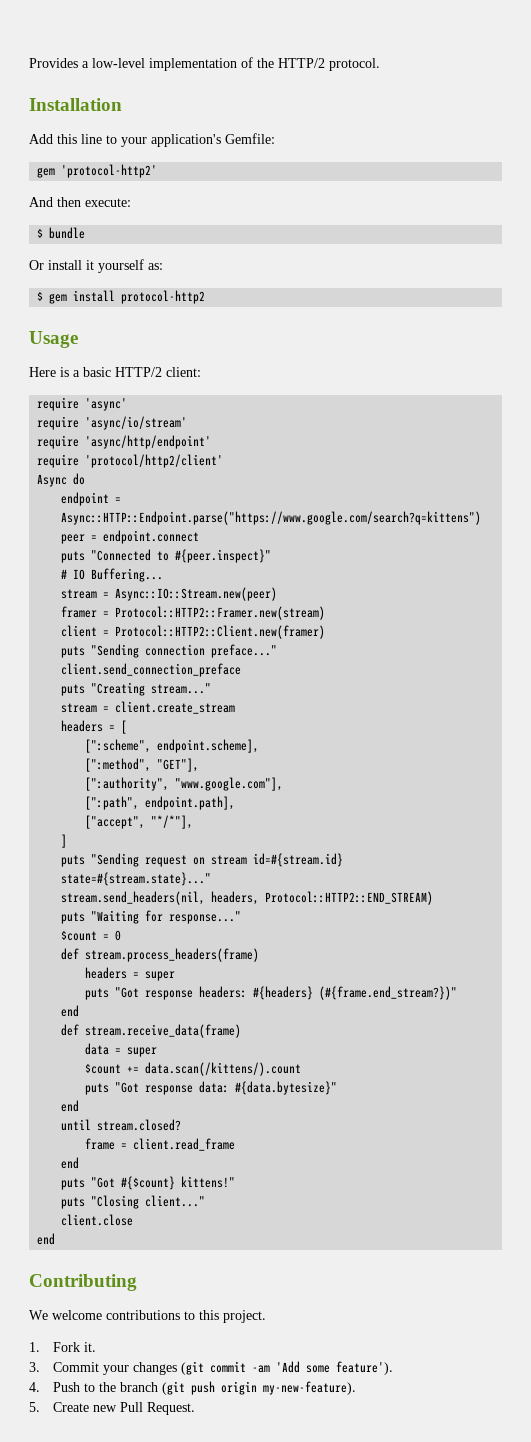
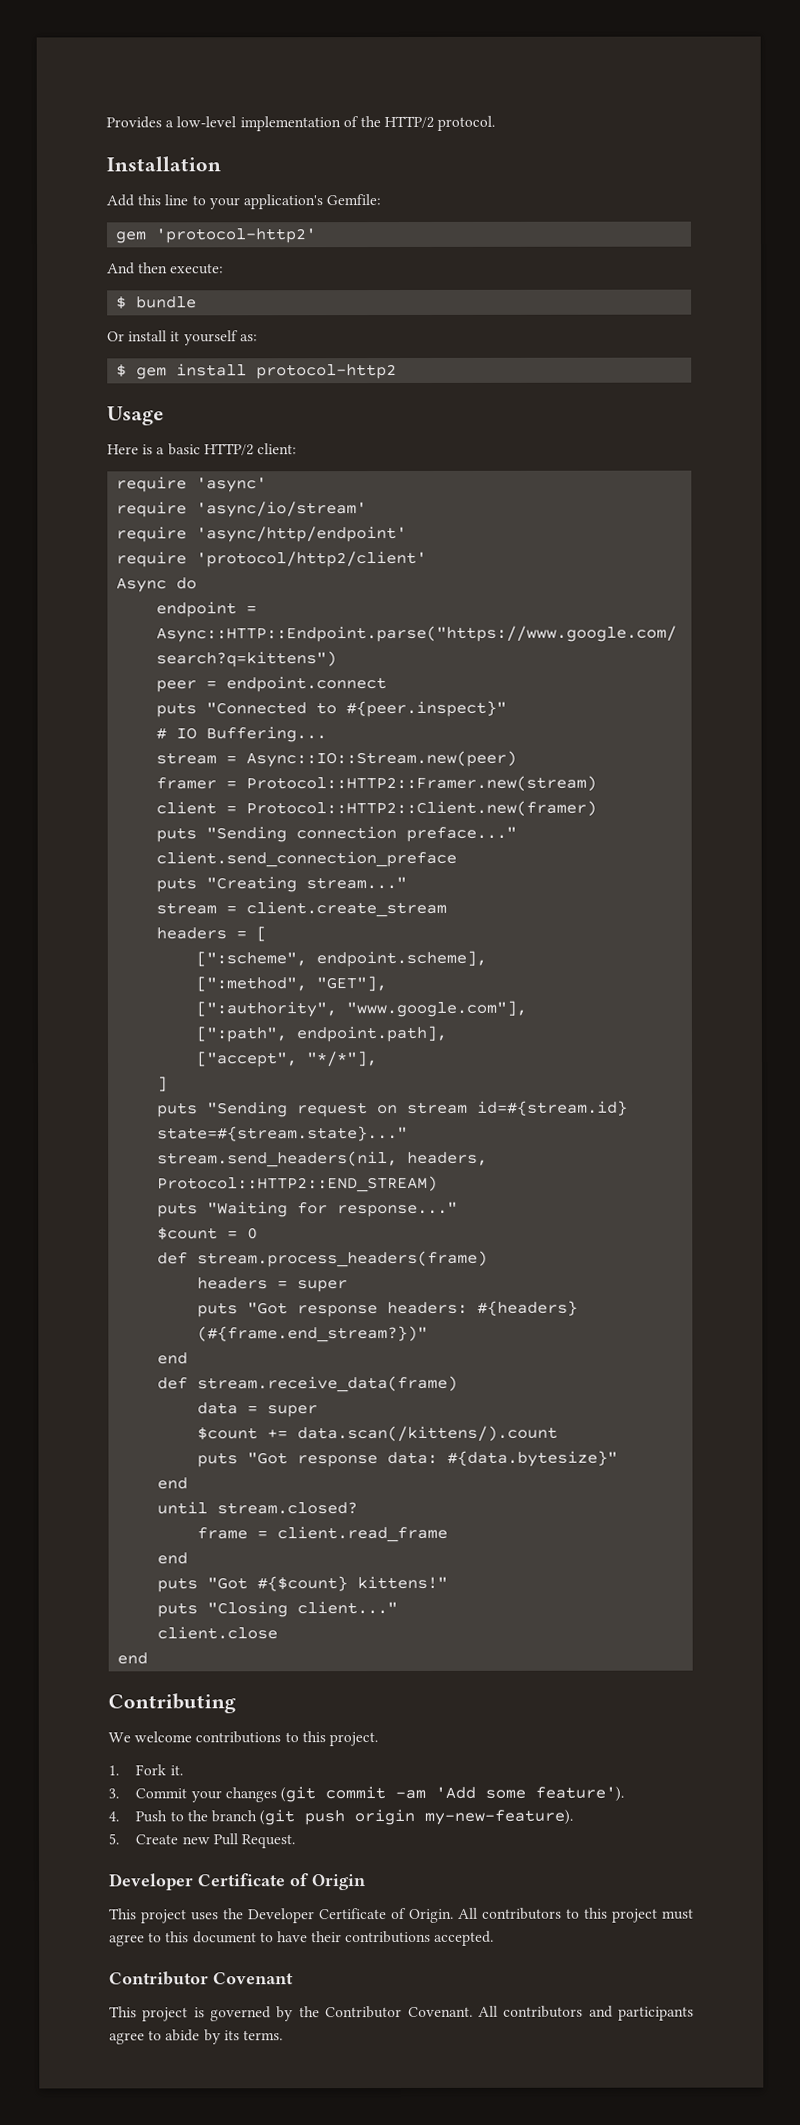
(196, 1408) none -> [108,1873,366,1891] [109,1907,694,1924] [109,1930,495,1947] [109,1971,294,1986] [109,2005,695,2022] [109,2029,283,2045] // Developer Certificate of Origin // This project uses the Developer Certificate of Origin. All contributors to this project must agree to this document to have their contributions accepted. // Contributor Covenant // This project is governed by the Contributor Covenant. All contributors and participants agree to abide by its terms.

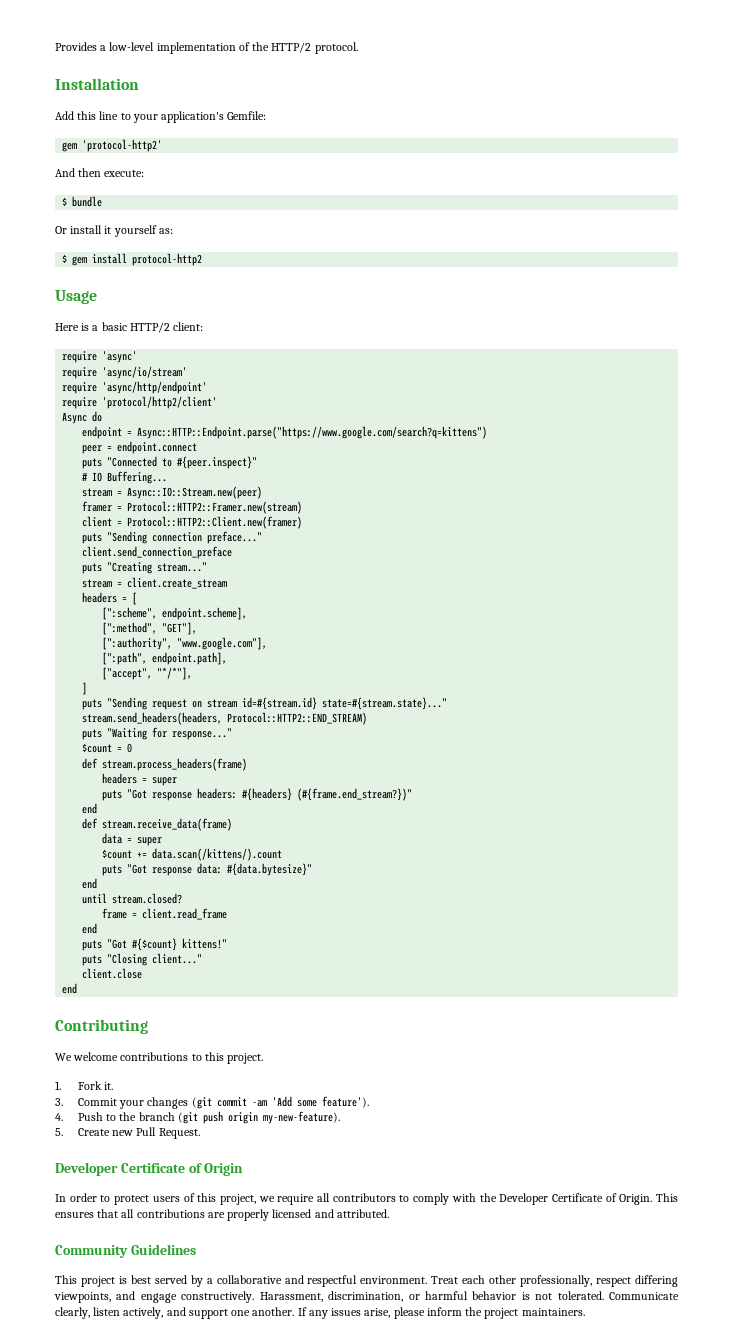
[157,1151,489,1168] stream.send_headers(nil, headers, -> [82,712,223,725] stream.send_headers(headers,
[109,1908,219,1924] This project uses -> [55,1193,476,1205] In order to protect users of this project, we require all contributors to comply with
[458,1907,694,1923] [109,1930,495,1947] [109,1971,294,1986] [109,2005,695,2022] [109,2029,283,2045] All contributors to this project must agree to this document to have their contributions accepted. // Contributor Covenant // This project is governed by the Contributor Covenant. All contributors and participants agree to abide by its terms. -> [656,1193,678,1202] [55,1209,389,1221] [55,1244,196,1258] [55,1275,678,1287] [54,1291,680,1303] [55,1307,585,1319] This ensures that all contributions are properly licensed and attributed. // Community Guidelines // This project is best served by a collaborative and respectful environment. Treat each other professionally, respect differing viewpoints, and engage constructively. Harassment, discrimination, or harmful behavior is not tolerated. Communicate clearly, listen actively, and support one another. If any issues arise, please inform the project maintainers.

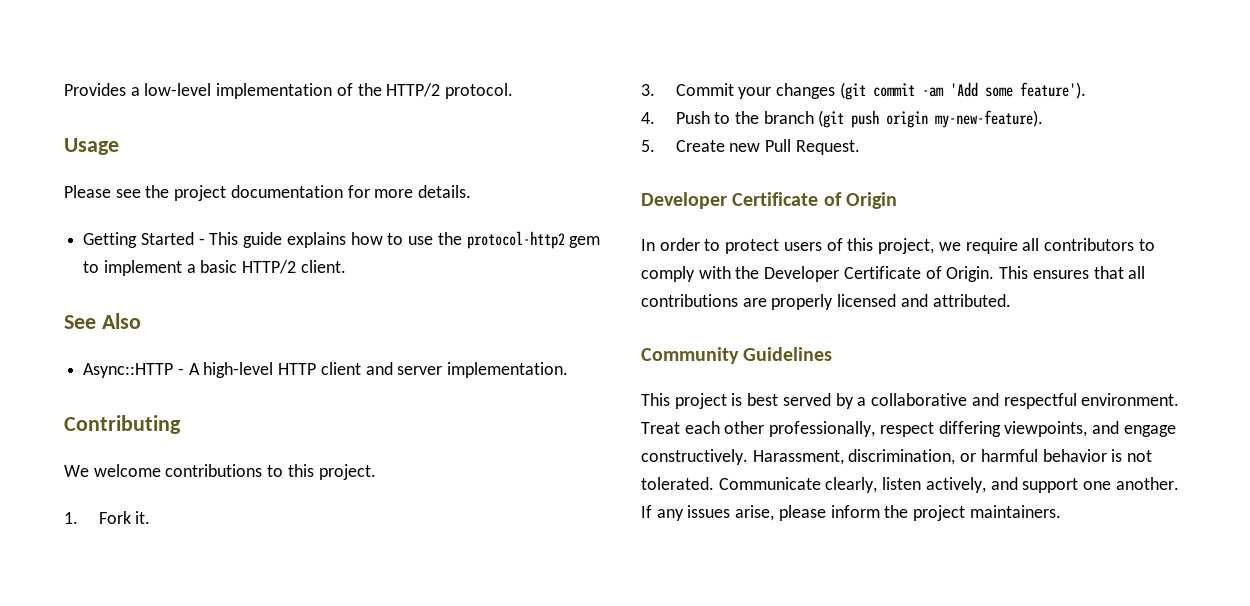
[55,78,139,90] [55,111,267,123] [62,139,163,152] [55,168,145,177] [62,196,103,207] [55,225,173,237] [62,253,203,266] [55,290,97,304] [55,322,204,333] [62,351,138,363] [62,366,188,379] [62,381,208,394] [62,396,218,409] [62,411,103,424] [82,426,488,439] [82,441,198,454] [82,456,258,469] [82,471,168,484] [82,486,263,499] [82,501,303,514] [82,516,303,529] [82,531,263,544] [82,546,233,559] [82,562,208,574] [82,577,228,589] [82,592,138,605] [102,607,248,620] [102,622,198,635] [102,637,268,650] [102,652,228,665] [102,667,193,680] [82,682,88,695] [82,697,448,710] [82,712,368,725] [82,727,233,740] [82,743,133,753] [82,758,248,771] [102,773,178,786] [102,788,413,801] [82,803,98,814] [82,818,233,831] [102,833,163,846] [102,848,283,861] [102,863,313,876] [82,878,98,889] [82,893,183,904] [102,908,228,920] [82,923,98,934] [82,938,228,951] [82,953,203,966] [82,968,143,979] [62,983,78,994] Installation // Add this line to your application's Gemfile: // gem 'protocol-http2' // And then execute: // $ bundle // Or install it yourself as: // $ gem install protocol-http2 // Usage // Here is a basic HTTP/2 client: // require 'async' // require 'async/io/stream' // require 'async/http/endpoint' // require 'protocol/http2/client' // Async do // endpoint = Async::HTTP::Endpoint.parse("https://www.google.com/search?q=kittens") // peer = endpoint.connect // puts "Connected to #{peer.inspect}" // # IO Buffering... // stream = Async::IO::Stream.new(peer) // framer = Protocol::HTTP2::Framer.new(stream) // client = Protocol::HTTP2::Client.new(framer) // puts "Sending connection preface..." // client.send_connection_preface // puts "Creating stream..." // stream = client.create_stream // headers = [ // [":scheme", endpoint.scheme], // [":method", "GET"], // [":authority", "www.google.com"], // [":path", endpoint.path], // ["accept", "*/*"], // ] // puts "Sending request on stream id=#{stream.id} state=#{stream.state}..." // stream.send_headers(headers, Protocol::HTTP2::END_STREAM) // puts "Waiting for response..." // $count = 0 // def stream.process_headers(frame) // headers = super // puts "Got response headers: #{headers} (#{frame.end_stream?})" // end // def stream.receive_data(frame) // data = super // $count += data.scan(/kittens/).count // puts "Got response data: #{data.bytesize}" // end // until stream.closed? // frame = client.read_frame // end // puts "Got #{$count} kittens!" // puts "Closing client..." // client.close // end -> [64,138,119,155] [64,185,472,201] [83,231,601,249] [83,260,346,276] [64,313,141,329] [83,362,569,378] Usage // Please see the project documentation for more details. // Getting Started - This guide explains how to use the protocol-http2 gem to implement a basic HTTP/2 client. // See Also // Async::HTTP - A high-level HTTP client and server implementation.

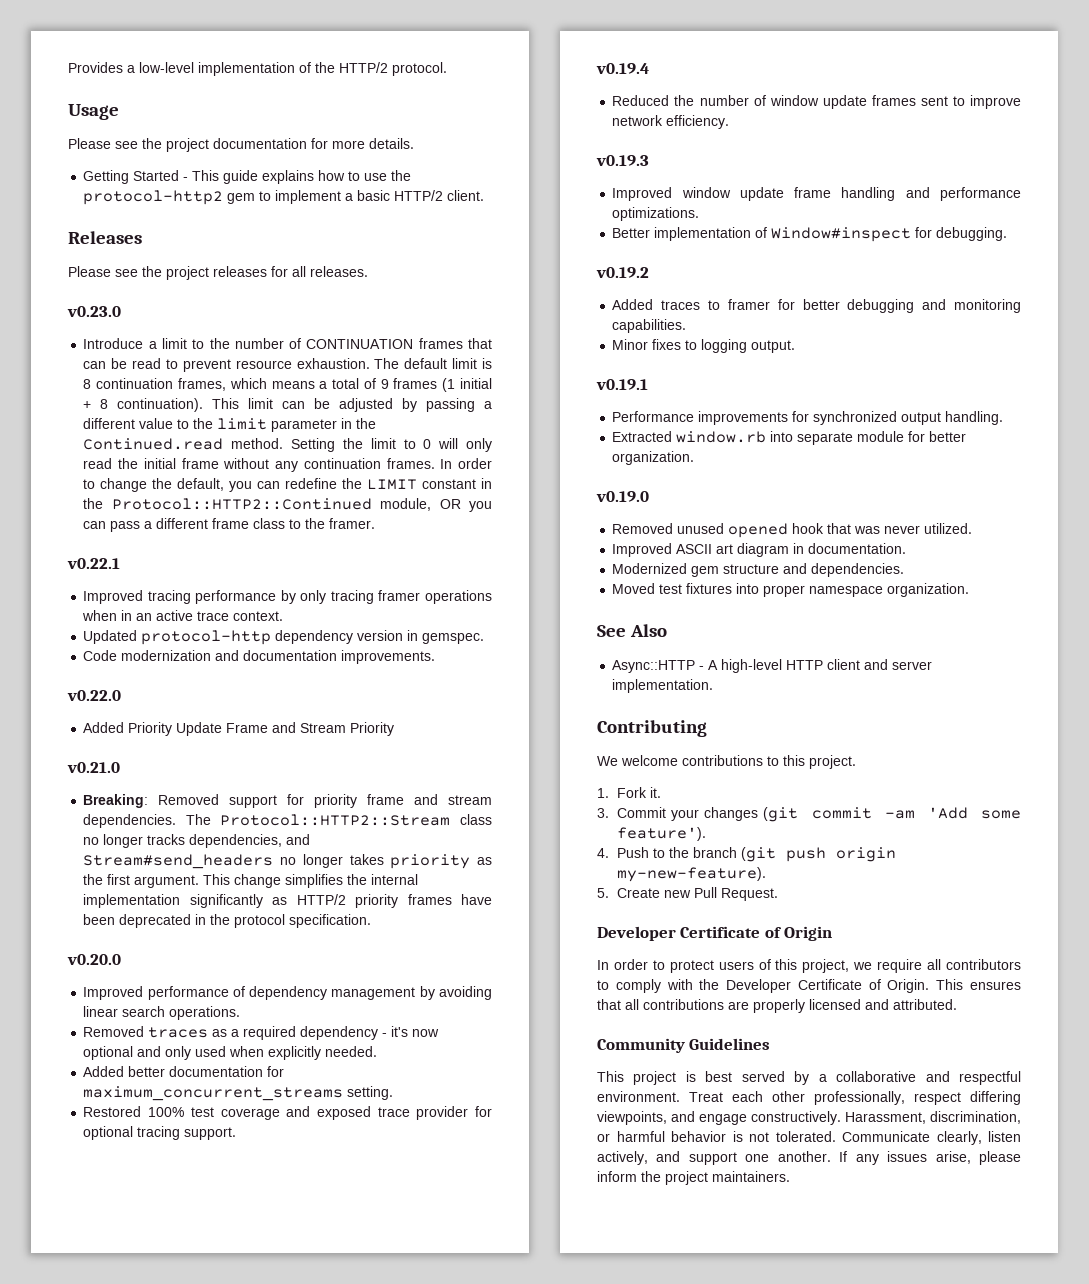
(346, 266) none -> [68,231,142,244] [68,266,368,280] [67,306,121,317] [83,338,492,349] [83,358,493,372] [83,378,493,392] [83,398,492,412] [83,418,377,432] [83,438,492,452] [83,458,493,472] [83,478,492,492] [83,498,492,512] [83,518,376,532] [67,558,120,569] [83,590,493,604] [82,610,284,621] [83,630,485,645] [83,650,436,664] [67,690,121,701] [83,722,395,736] [67,762,120,773] [83,794,492,808] [83,814,493,828] [83,834,311,848] [83,854,493,869] [83,874,419,888] [83,894,493,908] [83,914,372,928] [67,954,121,965] [83,986,492,1000] [83,1006,241,1020] [83,1026,440,1040] [83,1046,378,1060] [83,1066,285,1077] [83,1086,394,1101] [83,1106,492,1120] [83,1126,237,1140] [596,63,649,74] [612,95,1021,109] [612,115,730,129] [596,155,649,166] [612,187,1021,201] [612,207,700,221] [612,227,1008,242] [596,267,649,278] [612,299,1021,313] [612,319,687,333] [612,339,796,353] [596,379,648,390] [612,411,1004,425] [612,431,967,445] [612,451,695,465] [596,491,649,502] [612,523,973,538] [612,543,907,557] [612,563,905,577] [612,583,970,597] // Releases // Please see the project releases for all releases. // v0.23.0 // Introduce a limit to the number of CONTINUATION frames that can be read to prevent resource exhaustion. The default limit is 8 continuation frames, which means a total of 9 frames (1 initial + 8 continuation). This limit can be adjusted by passing a different value to the limit parameter in the Continued.read method. Setting the limit to 0 will only read the initial frame without any continuation frames. In order to change the default, you can redefine the LIMIT constant in the Protocol::HTTP2::Continued module, OR you can pass a different frame class to the framer. // v0.22.1 // Improved tracing performance by only tracing framer operations when in an active trace context. // Updated protocol-http dependency version in gemspec. // Code modernization and documentation improvements. // v0.22.0 // Added Priority Update Frame and Stream Priority // v0.21.0 // Breaking: Removed support for priority frame and stream dependencies. The Protocol::HTTP2::Stream class no longer tracks dependencies, and Stream#send_headers no longer takes priority as the first argument. This change simplifies the internal implementation significantly as HTTP/2 priority frames have been deprecated in the protocol specification. // v0.20.0 // Improved performance of dependency management by avoiding linear search operations. // Removed traces as a required dependency - it's now optional and only used when explicitly needed. // Added better documentation for maximum_concurrent_streams setting. // Restored 100% test coverage and exposed trace provider for optional tracing support. // v0.19.4 // Reduced the number of window update frames sent to improve network efficiency. // v0.19.3 // Improved window update frame handling and performance optimizations. // Better implementation of Window#inspect for debugging. // v0.19.2 // Added traces to framer for better debugging and monitoring capabilities. // Minor fixes to logging output. // v0.19.1 // Performance improvements for synchronized output handling. // Extracted window.rb into separate module for better organization. // v0.19.0 // Removed unused opened hook that was never utilized. // Improved ASCII art diagram in documentation. // Modernized gem structure and dependencies. // Moved test fixtures into proper namespace organization.

